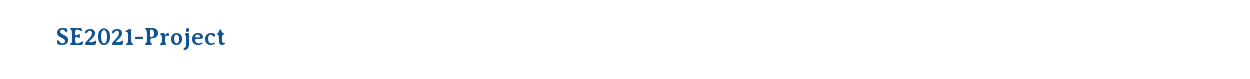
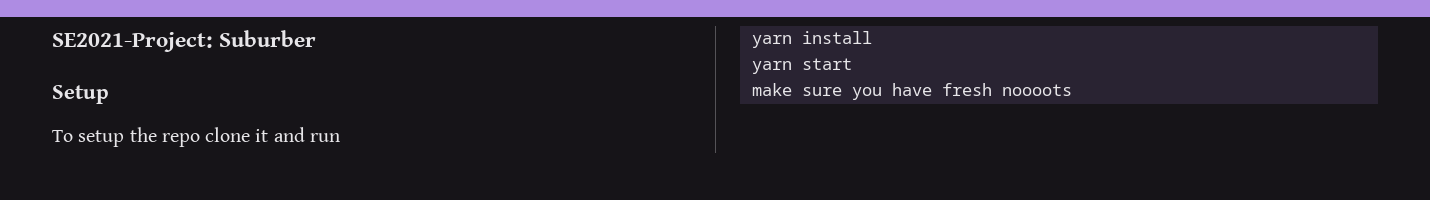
[56,28,226,50] SE2021-Project -> [52,30,317,52] [52,85,109,104] [52,127,340,147] [751,31,872,48] [751,58,852,74] [751,83,1072,100] SE2021-Project: Suburber // Setup // To setup the repo clone it and run // yarn install // yarn start // make sure you have fresh noooots

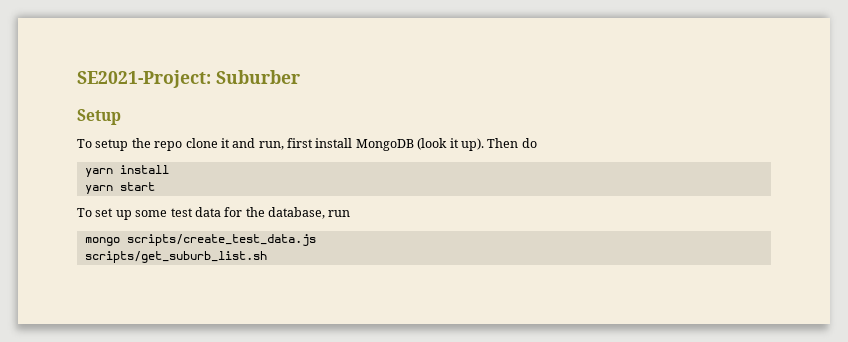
[309,133,340,142] [751,31,872,48] [751,58,852,74] [751,83,1072,100] run // yarn install // yarn start // make sure you have fresh noooots -> [258,138,537,151] [84,165,169,177] [84,182,155,194] [77,207,351,220] [84,234,316,246] [84,251,267,263] run, first install MongoDB (look it up). Then do // yarn install // yarn start // To set up some test data for the database, run // mongo scripts/create_test_data.js // scripts/get_suburb_list.sh

